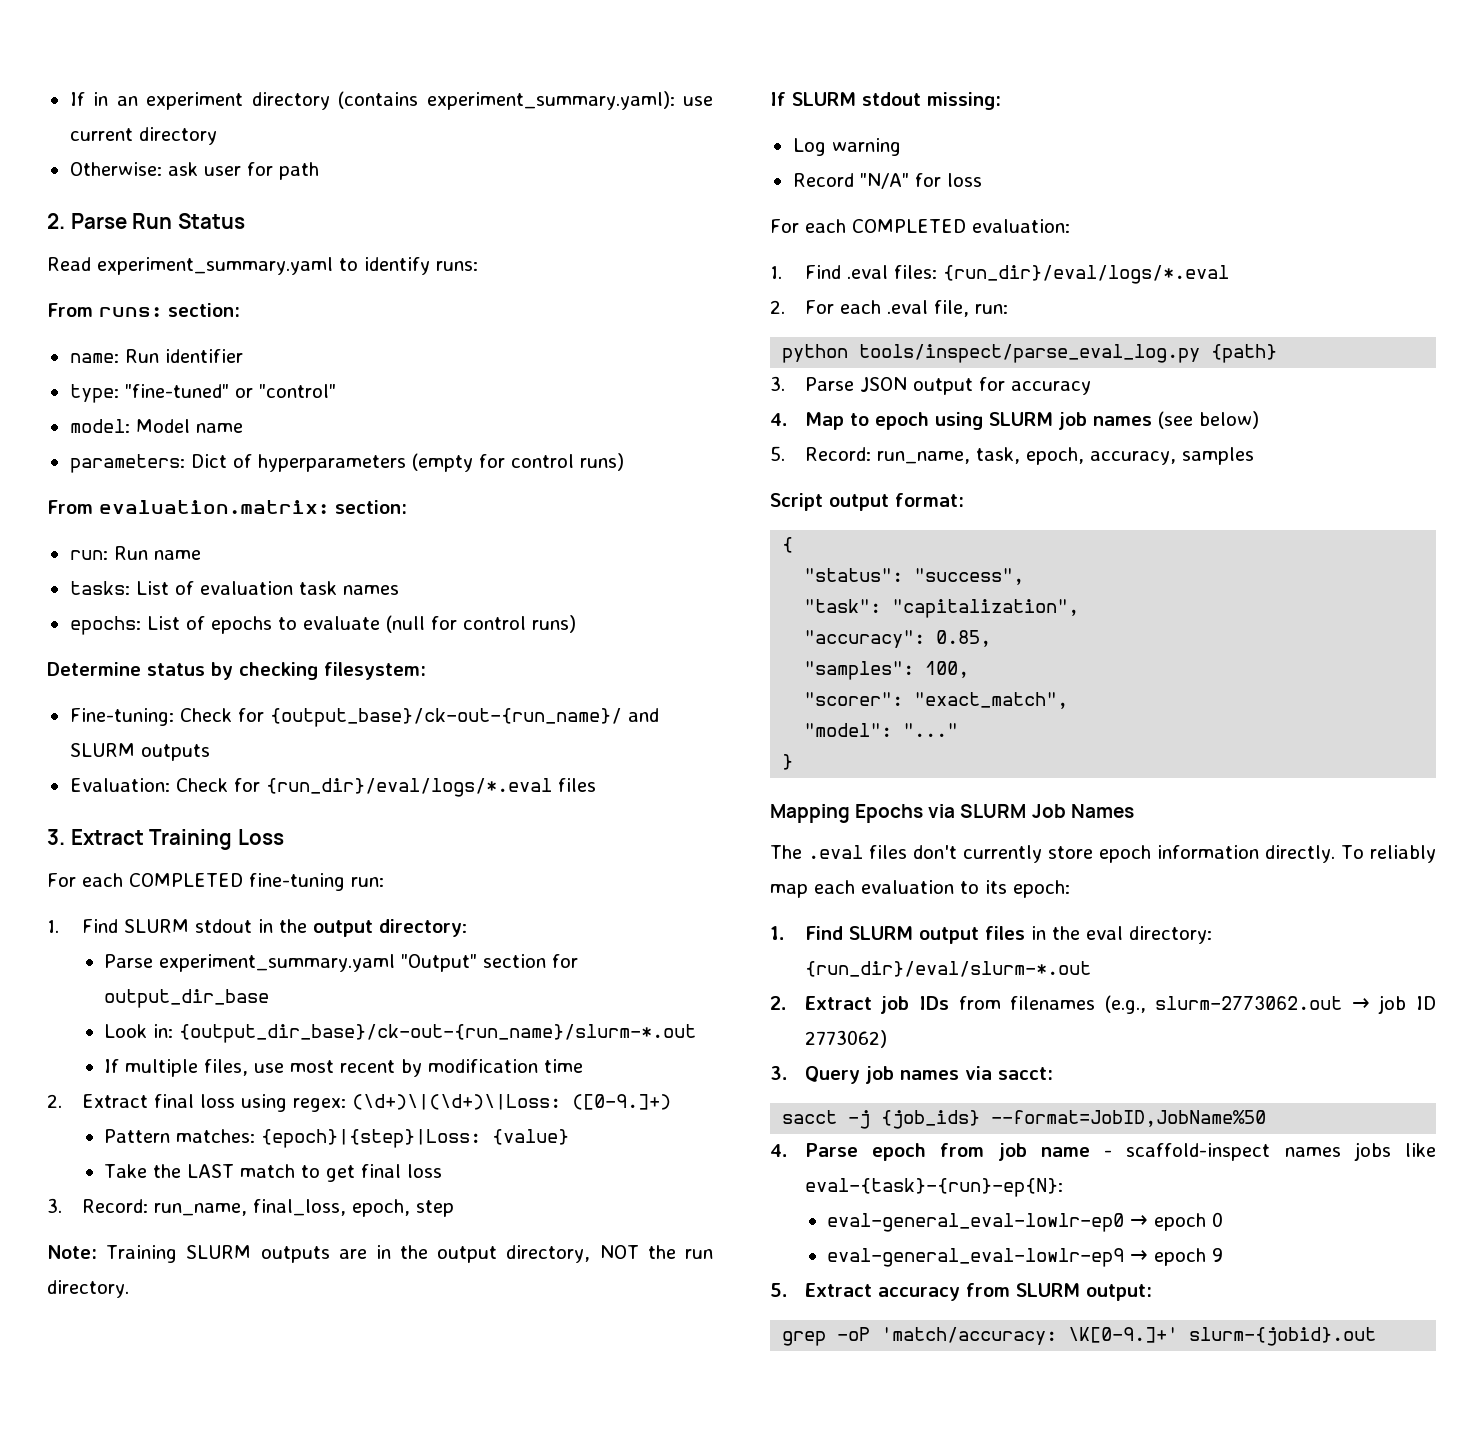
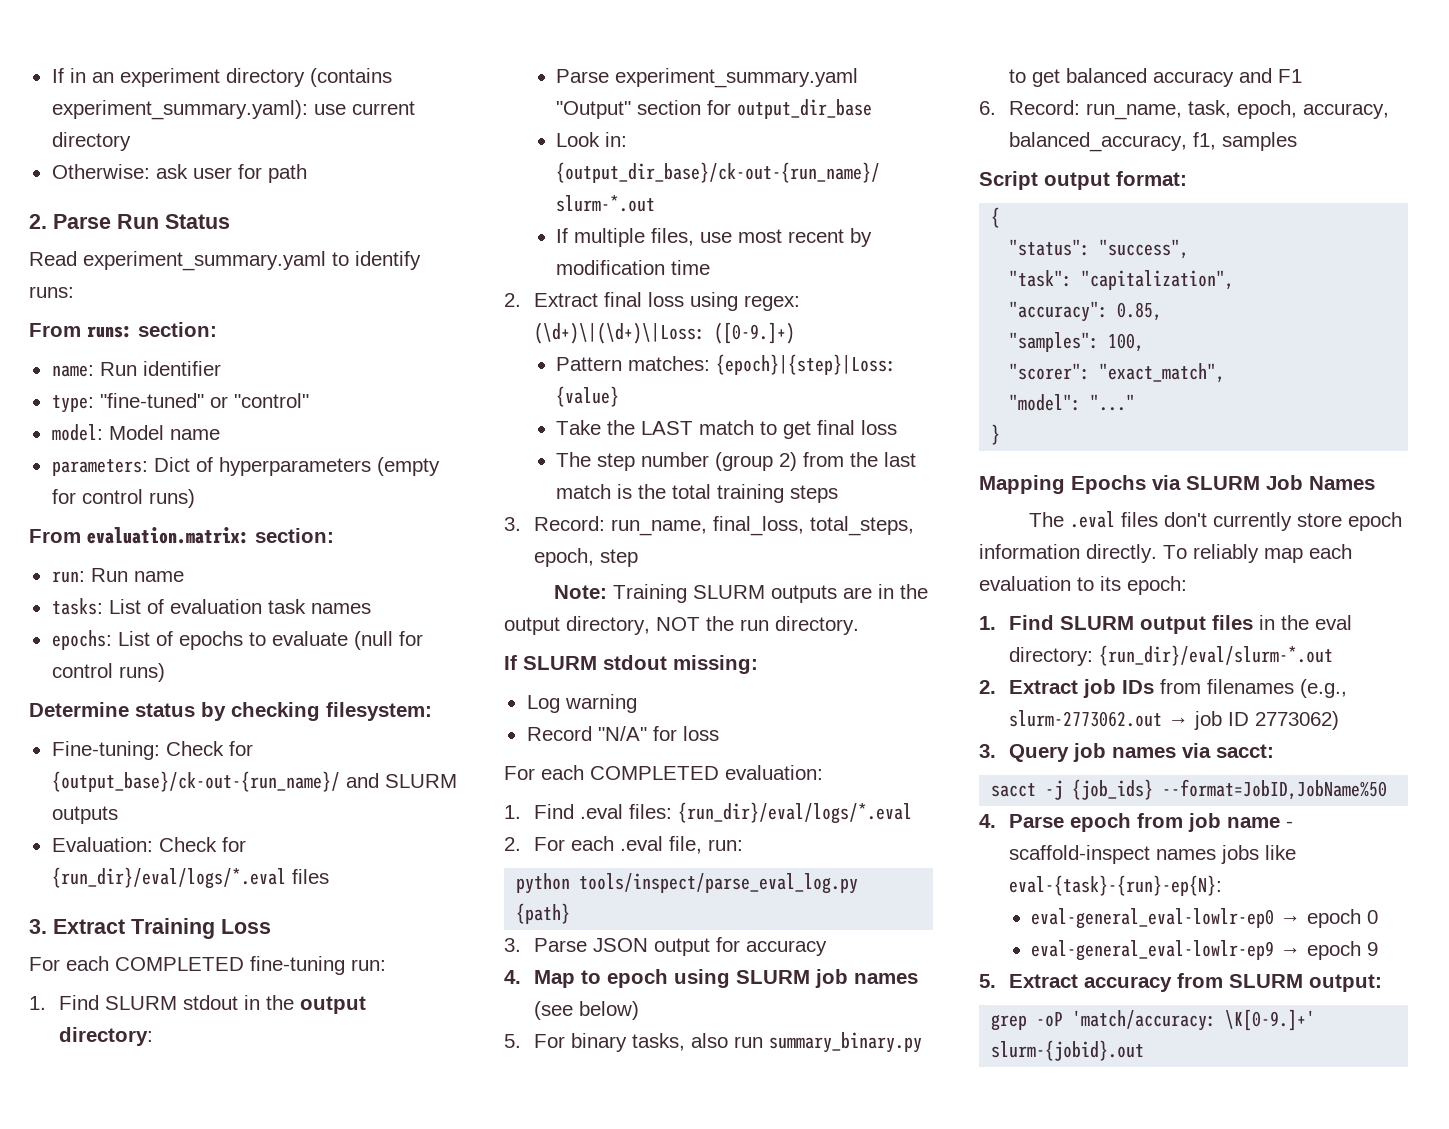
(443, 1171) none -> [556,452,917,471] [556,484,839,503] // The step number (group 2) from the last match is the total training steps
(346, 1207) none -> [809,516,914,536] total_steps,
(785, 453) none -> [533,1032,922,1053] [1008,68,1302,87] [979,101,996,115] For binary tasks, also run summary_binary.py to get balanced accuracy and F1 // 6.
(1176, 458) none -> [1008,132,1216,152] balanced_accuracy, f1,

